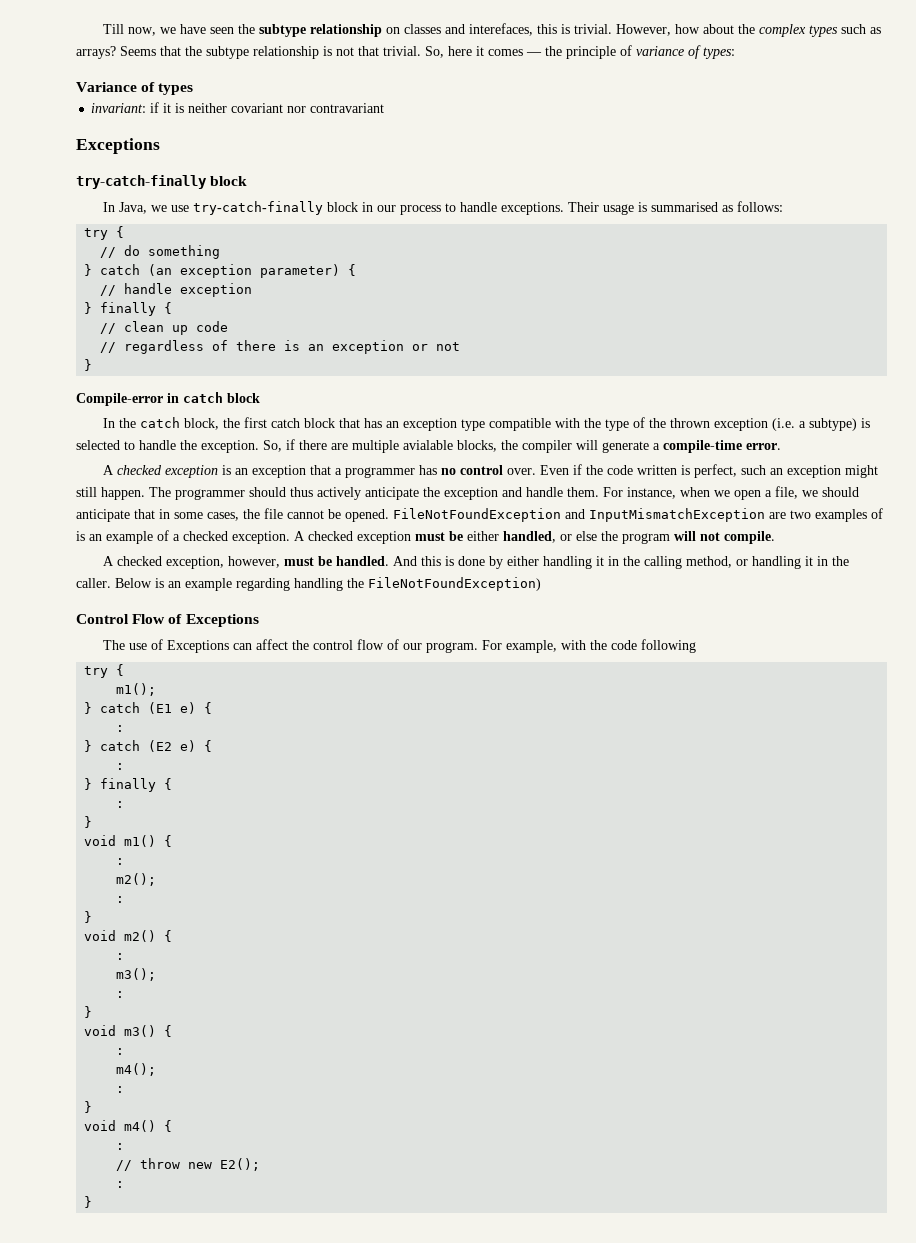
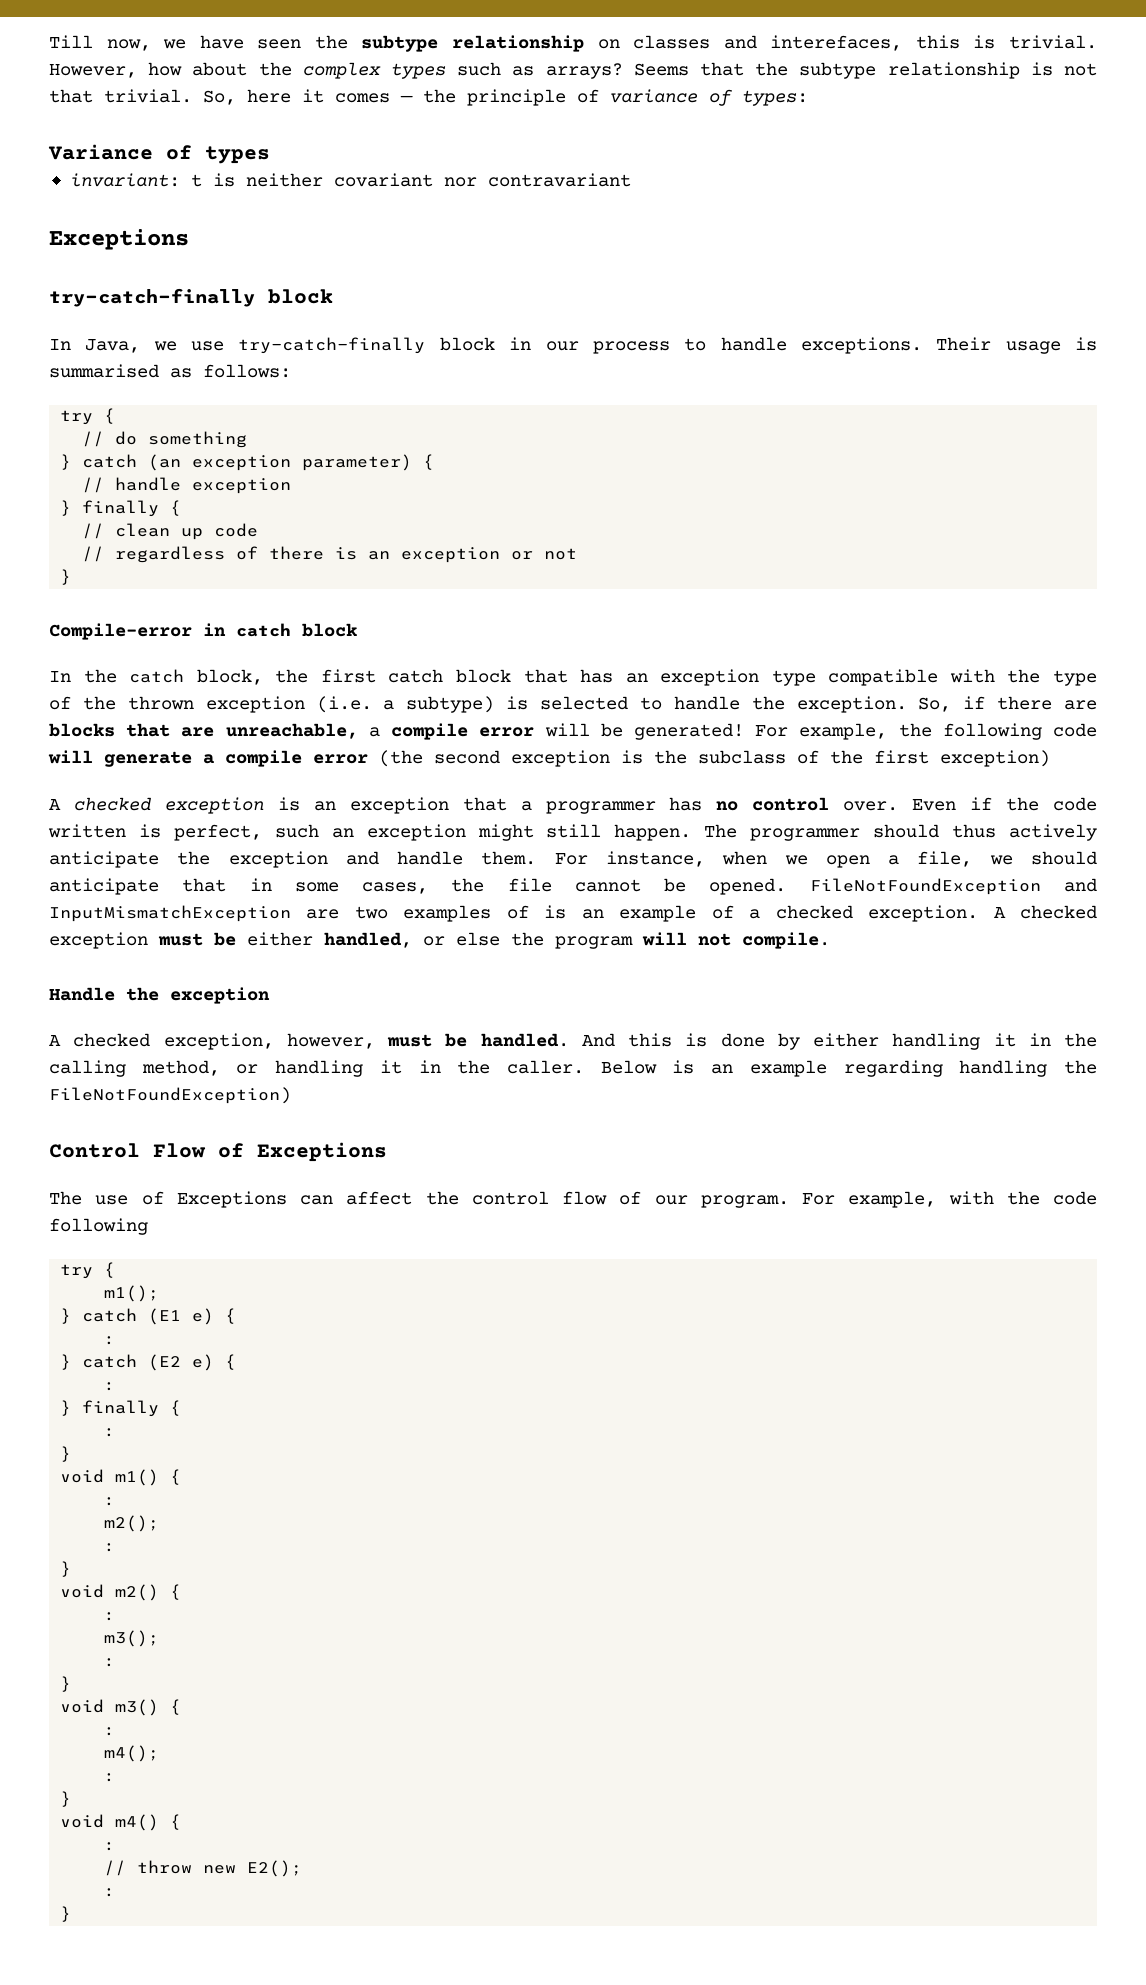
[150,102,172,113] if it -> [190,174,202,187] t
[352,440,781,453] multiple avialable blocks, the compiler will generate a compile-time error. -> [49,723,1097,740] [48,750,1050,767] blocks that are unreachable, a compile error will be generated! For example, the following code will generate a compile error (the second exception is the subclass of the first exception)
(775, 537) none -> [49,987,270,1004] // Handle the exception

